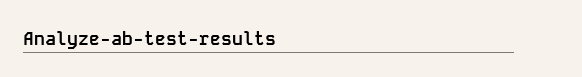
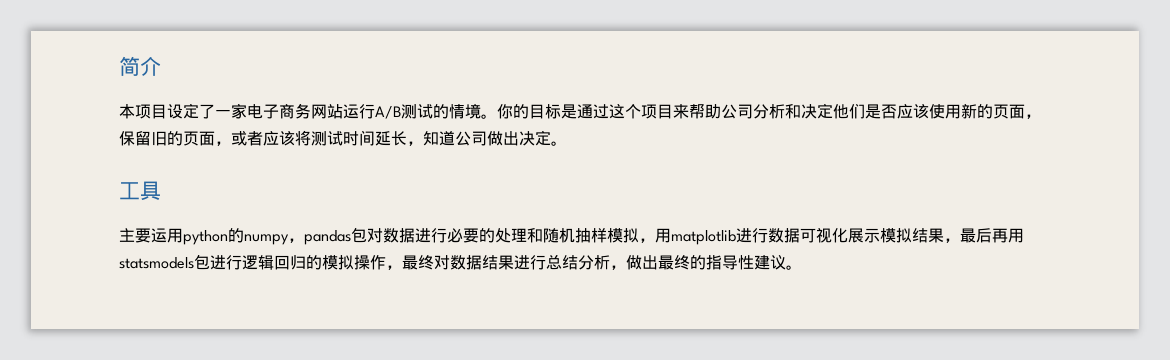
[23,31,276,49] Analyze-ab-test-results -> [119,56,161,76] [119,103,1041,119] [119,130,567,146] [119,181,161,201] [119,227,1024,245] [119,254,802,270] 简介 // 本项目设定了一家电子商务网站运行A/B测试的情境。你的目标是通过这个项目来帮助公司分析和决定他们是否应该使用新的页面，保留旧的页面，或者应该将测试时间延长，知道公司做出决定。 // 工具 // 主要运用python的numpy，pandas包对数据进行必要的处理和随机抽样模拟，用matplotlib进行数据可视化展示模拟结果，最后再用statsmodels包进行逻辑回归的模拟操作，最终对数据结果进行总结分析，做出最终的指导性建议。

